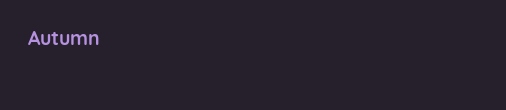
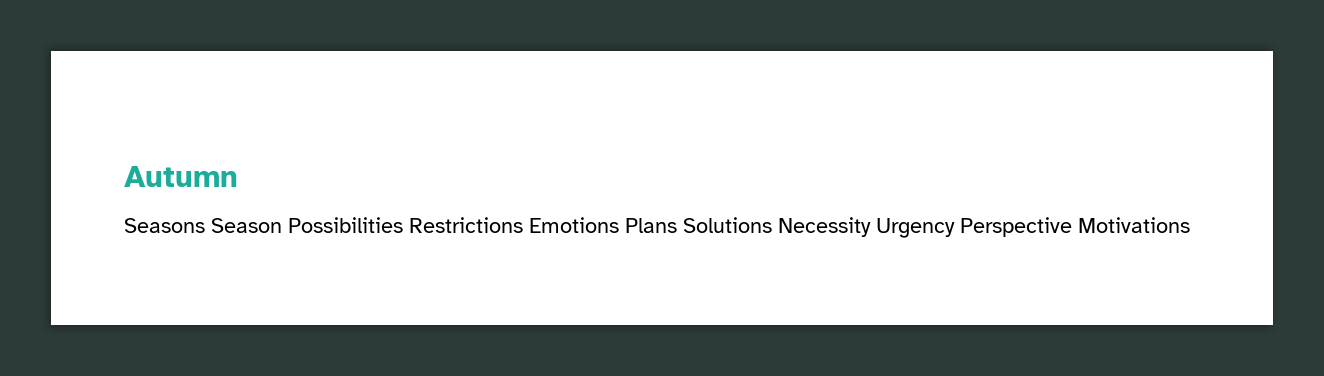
(100, 37) none -> [124,217,1190,238] // Seasons Season Possibilities Restrictions Emotions Plans Solutions Necessity Urgency Perspective Motivations

